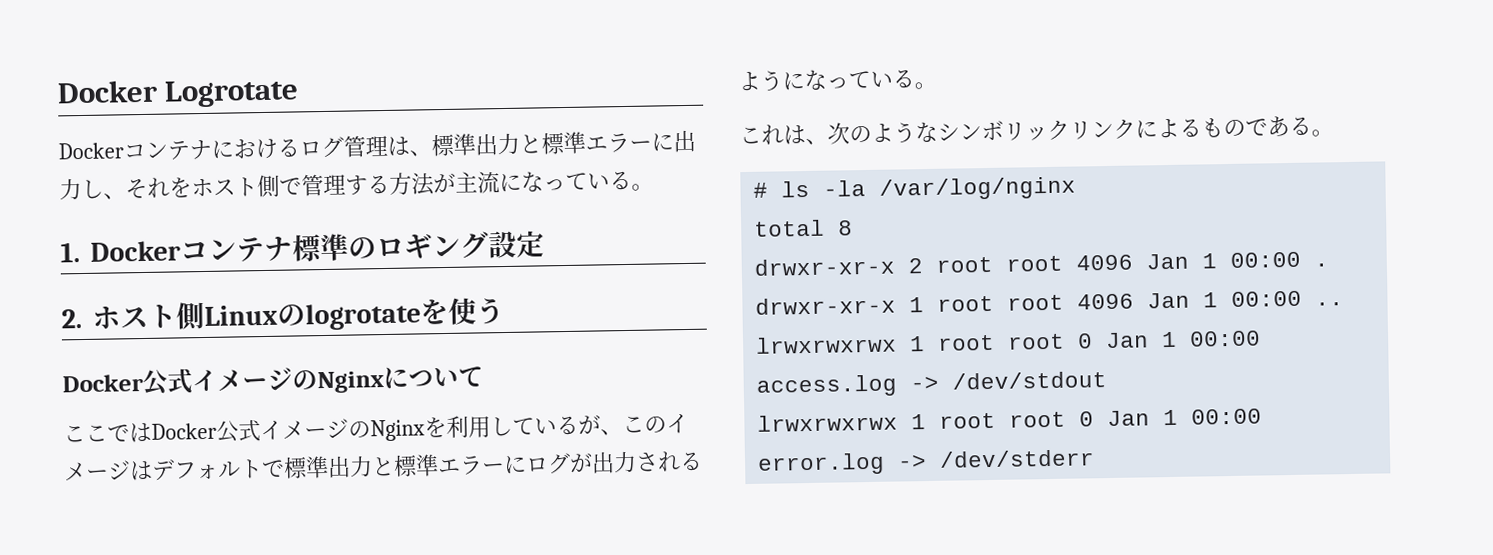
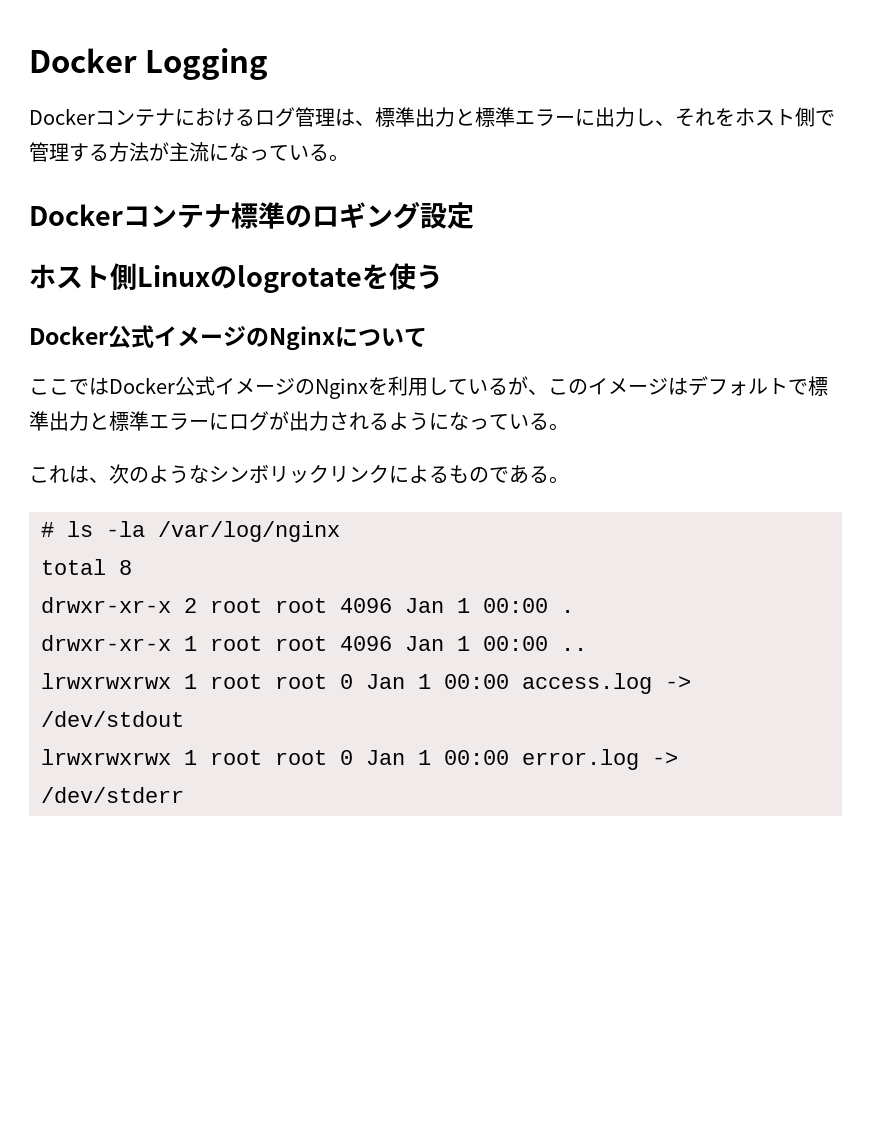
[57,79,300,108] Docker Logrotate -> [29,48,269,80] Docker Logging
[60,242,80,263] 1. -> (349, 158) none
[61,309,82,329] 2. -> (474, 215) none

